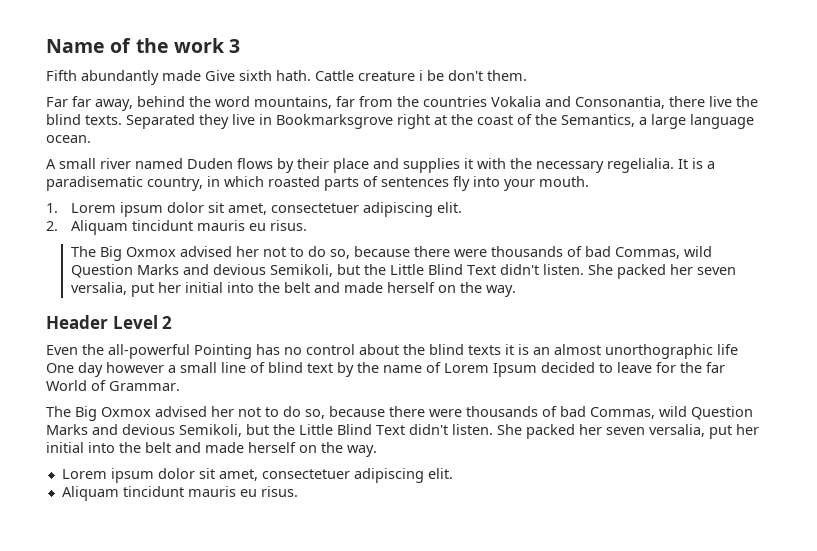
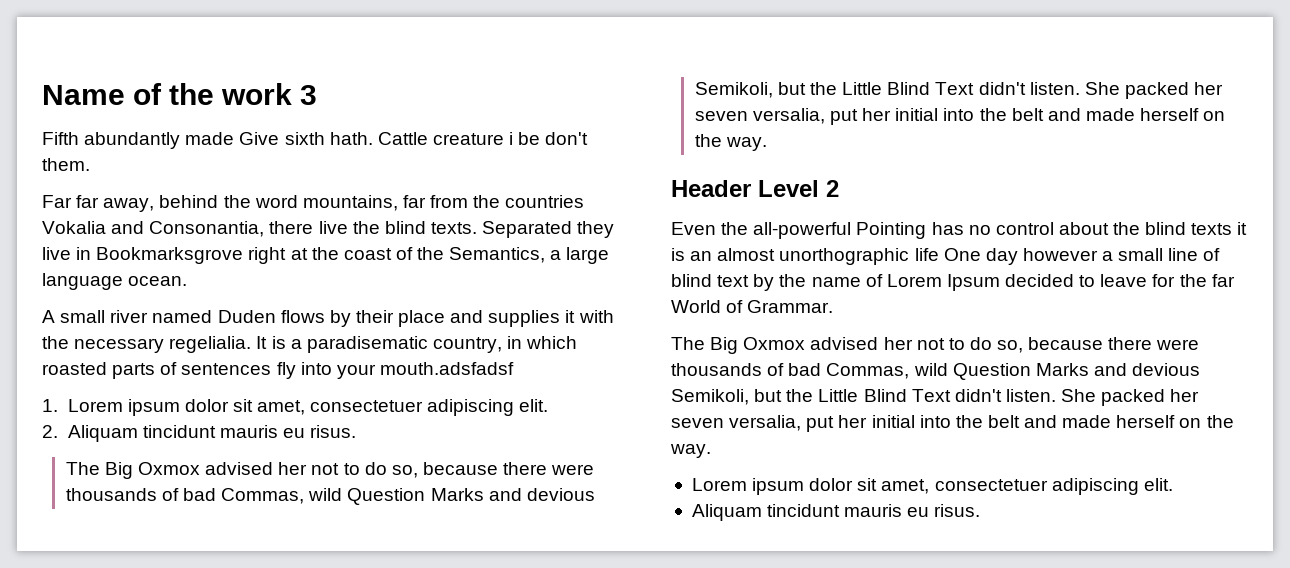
[539,176,589,187] mouth. -> [379,362,514,375] mouth.adsfadsf

